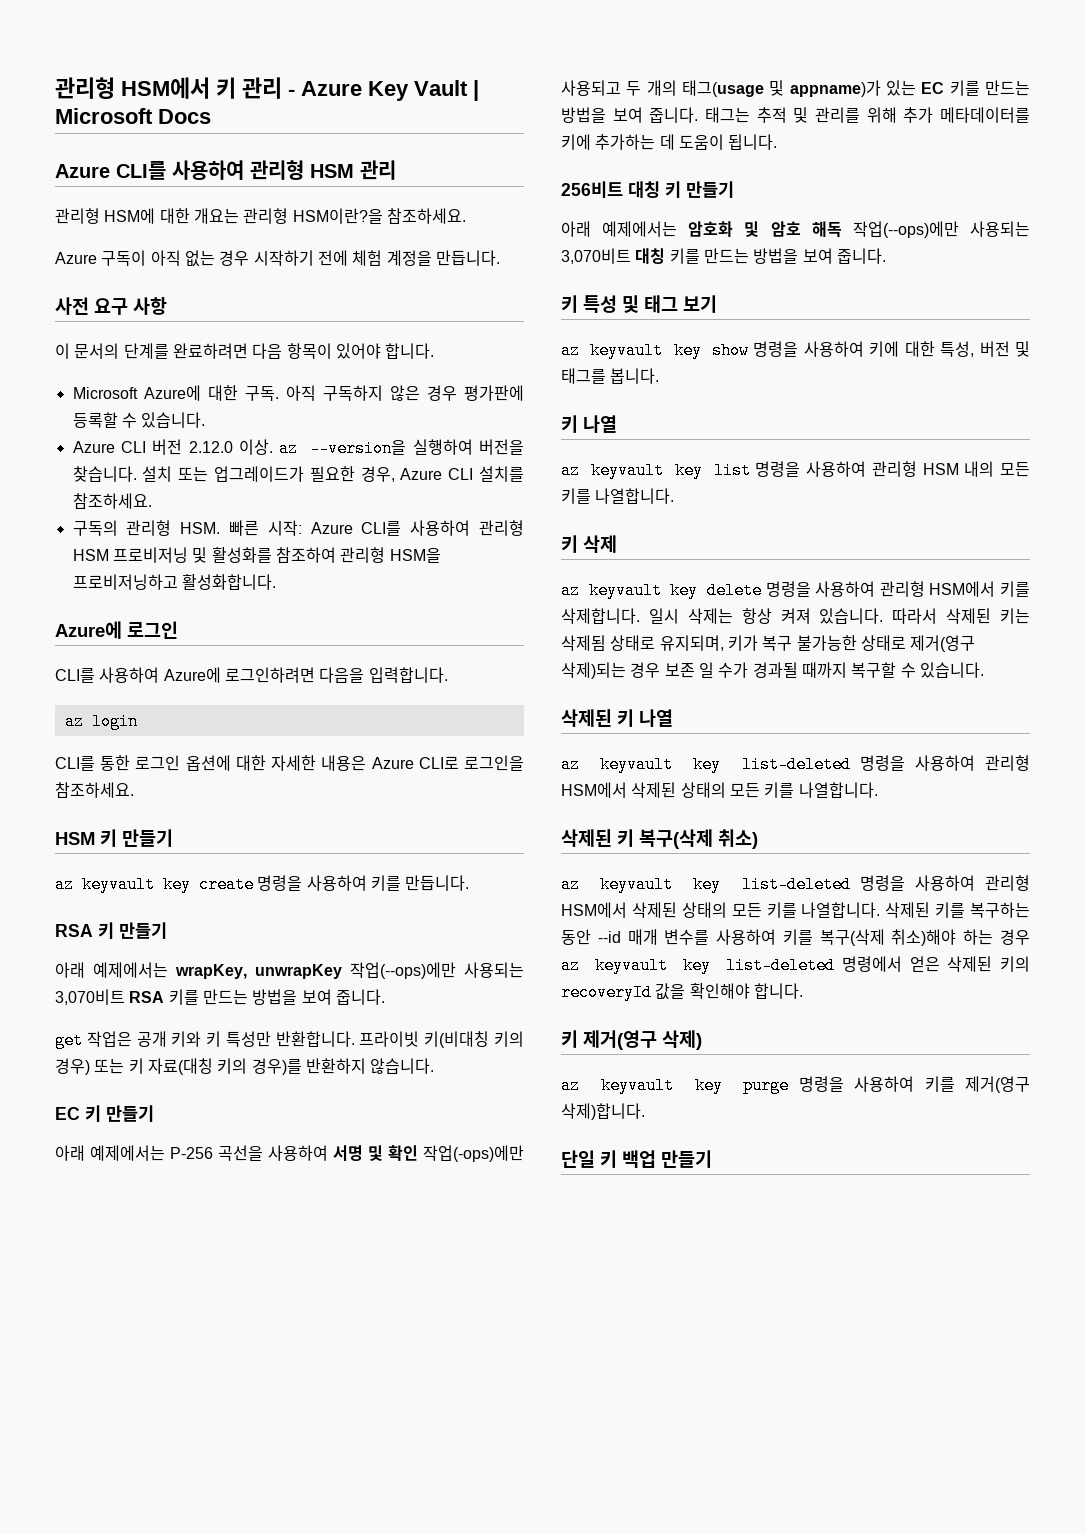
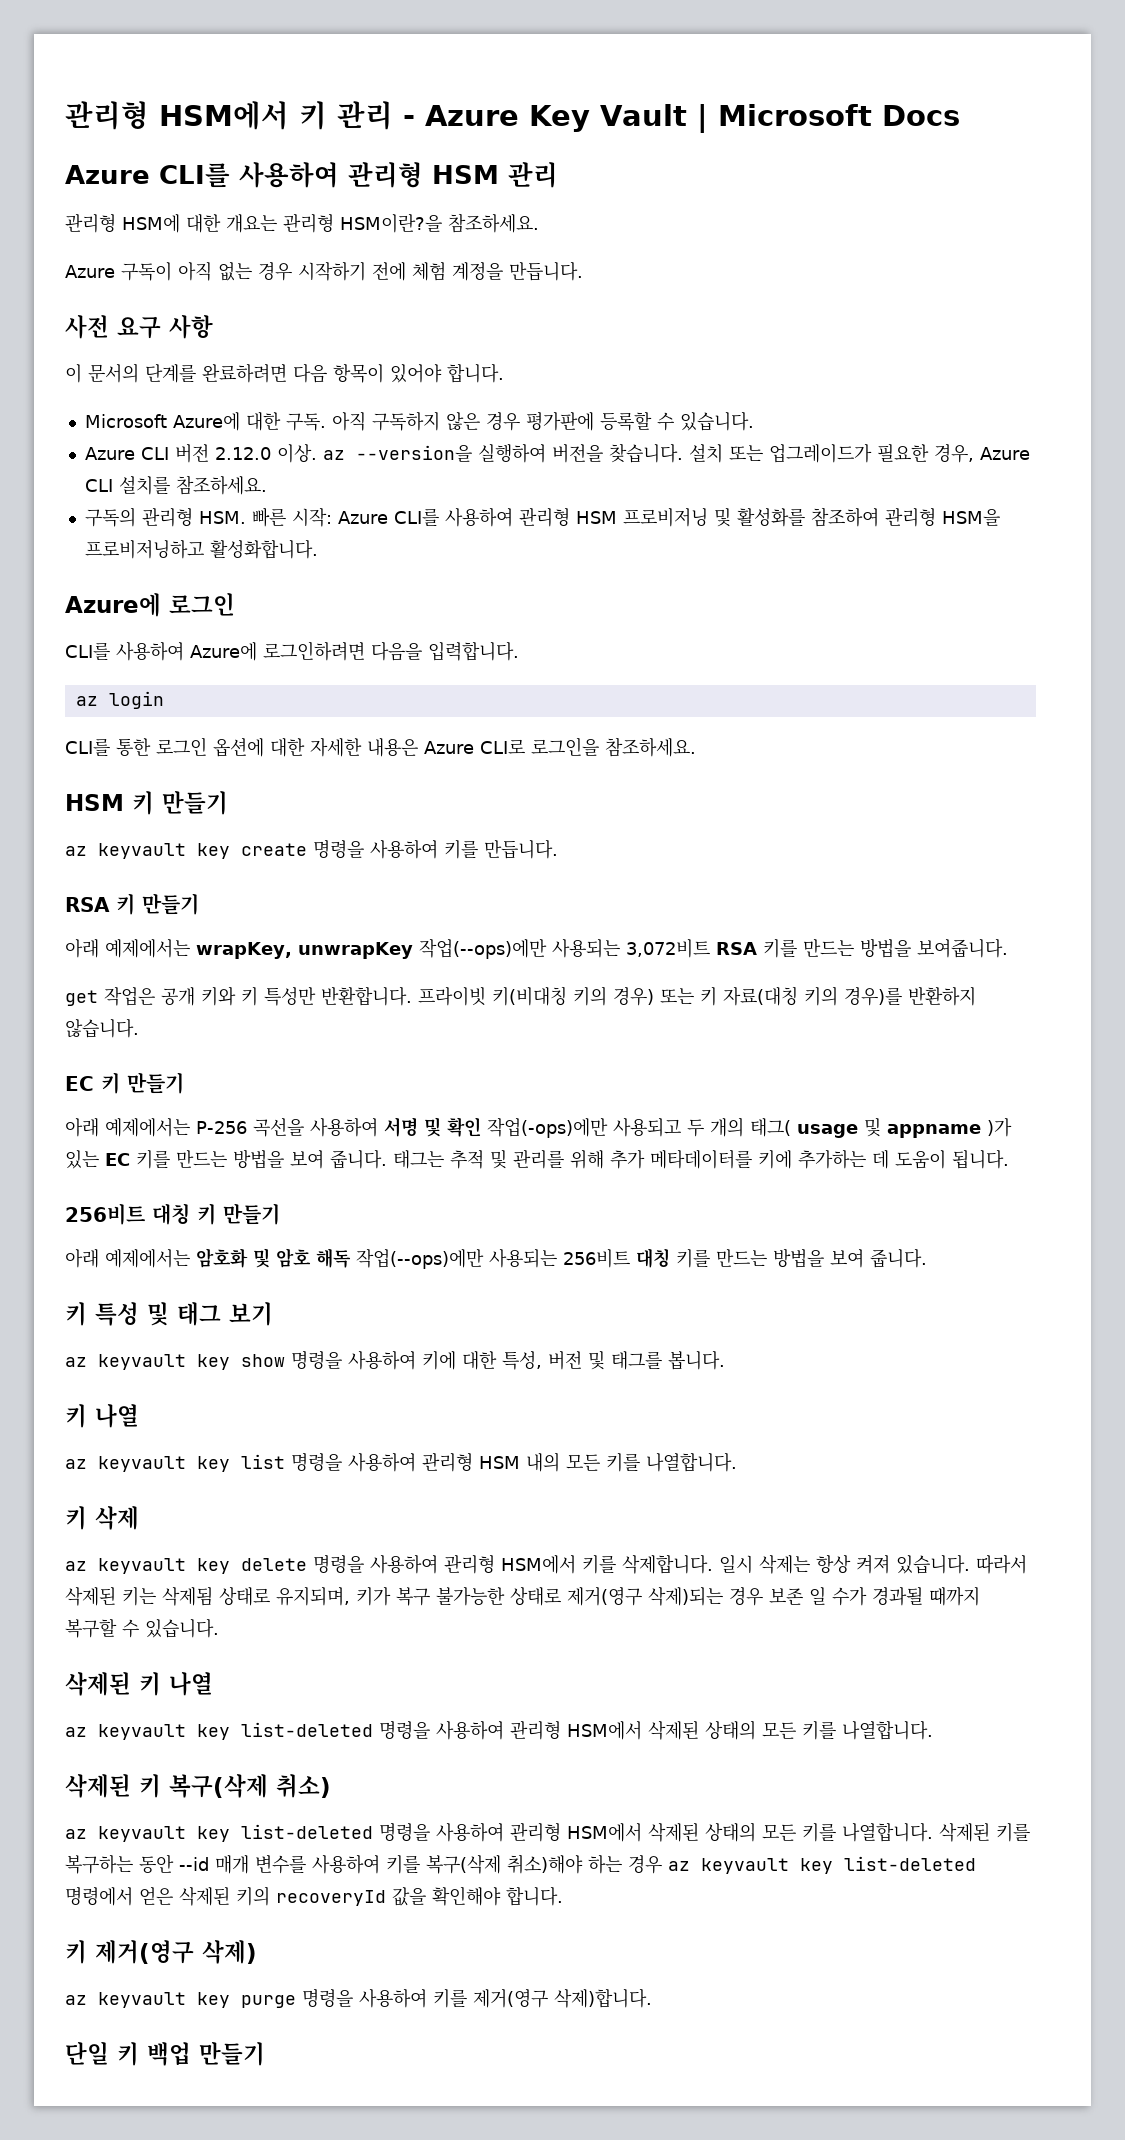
[55,989,125,1005] 3,070비트 -> [625,939,710,958] 3,072비트
[301,989,385,1005] 보여 줍니다. -> [916,938,1008,958] 보여줍니다.
[682,80,881,97] 태그(usage 및 appname)가 -> [750,1118,1012,1138] 태그( usage 및 appname )가
[561,248,631,264] 3,070비트 -> [563,1249,630,1268] 256비트

